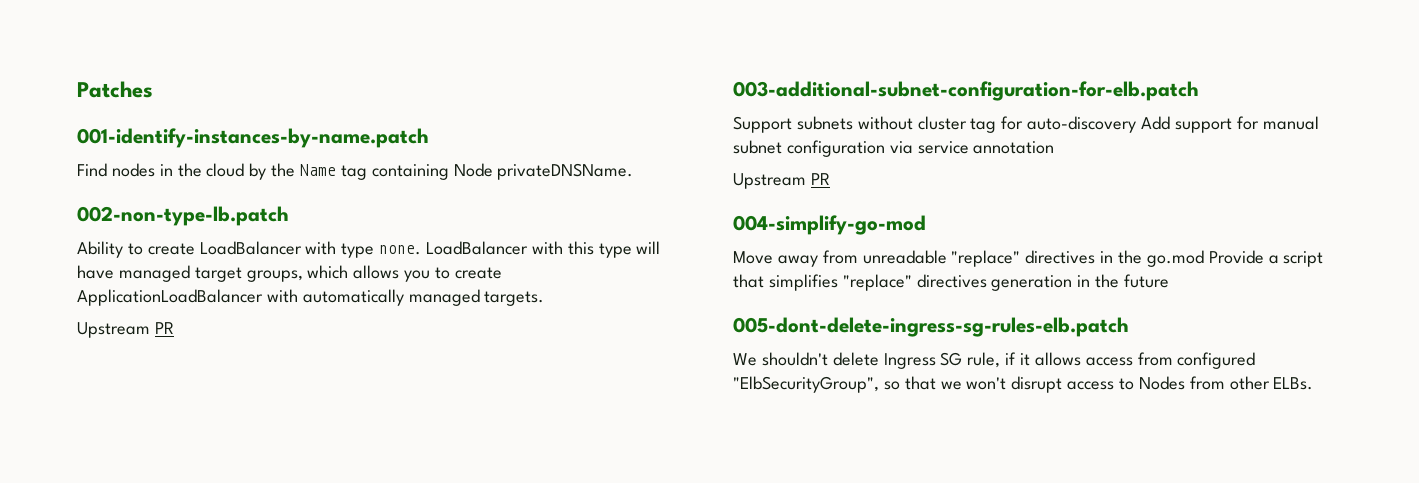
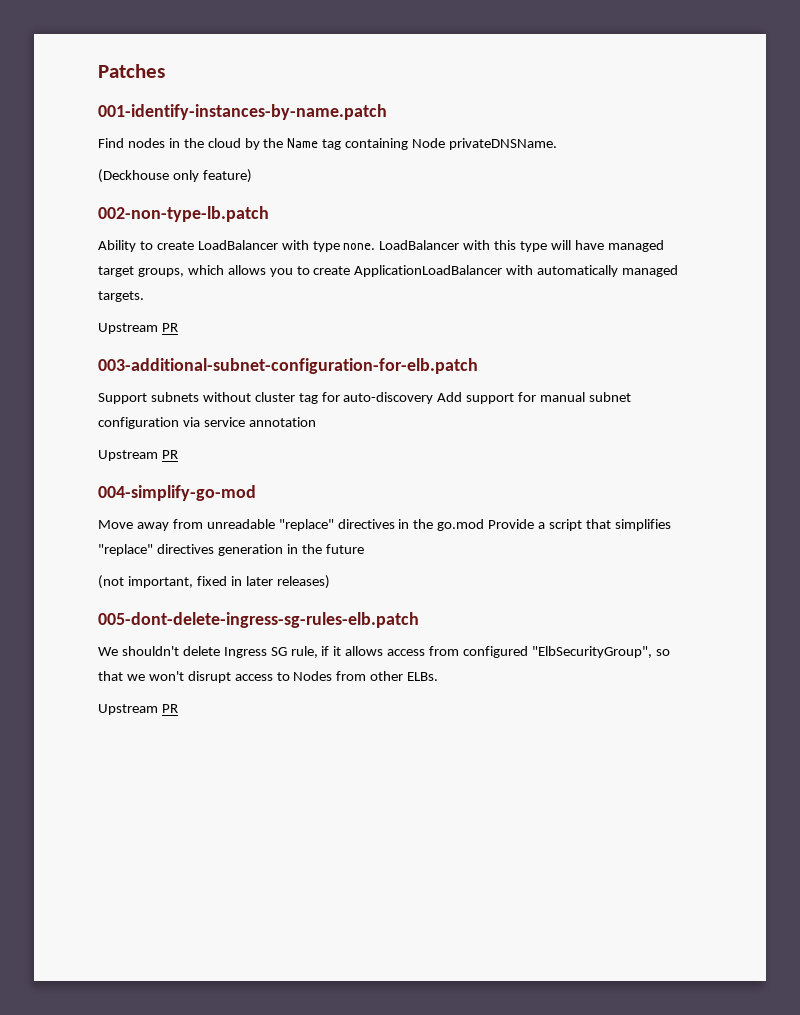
(634, 171) none -> [98,169,252,183] // (Deckhouse only feature)
(1170, 281) none -> [98,575,330,589] // (not important, fixed in later releases)
(1314, 383) none -> [98,704,178,715] // Upstream PR

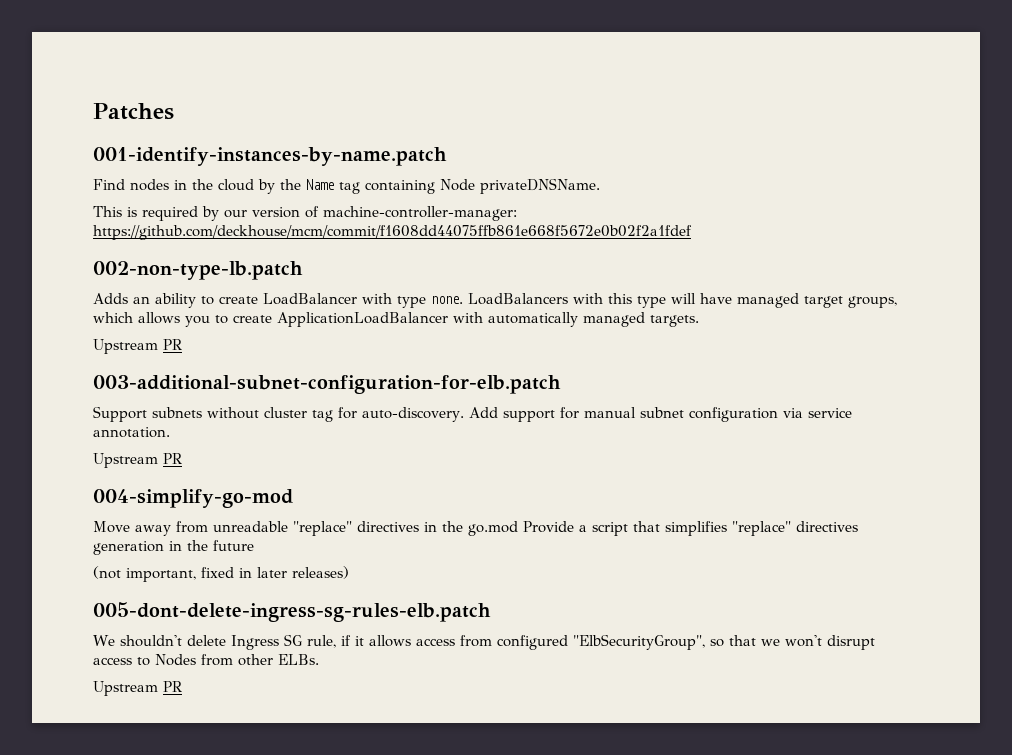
[98,169,252,183] [98,206,269,222] [98,240,136,252] (Deckhouse only feature) // 002-non-type-lb.patch // Ability -> [93,206,517,221] [93,225,692,240] [93,261,303,280] [93,293,196,308] This is required by our version of machine-controller-manager: https://github.com/deckhouse/mcm/commit/f1608dd44075ffb861e668f5672e0b02f2a1fdef // 002-non-type-lb.patch // Adds an ability
[379,240,460,250] LoadBalancer -> [468,293,568,305] LoadBalancers
[343,392,434,404] auto-discovery -> [362,407,464,422] auto-discovery.
[248,417,316,427] annotation -> [93,427,170,438] annotation.

